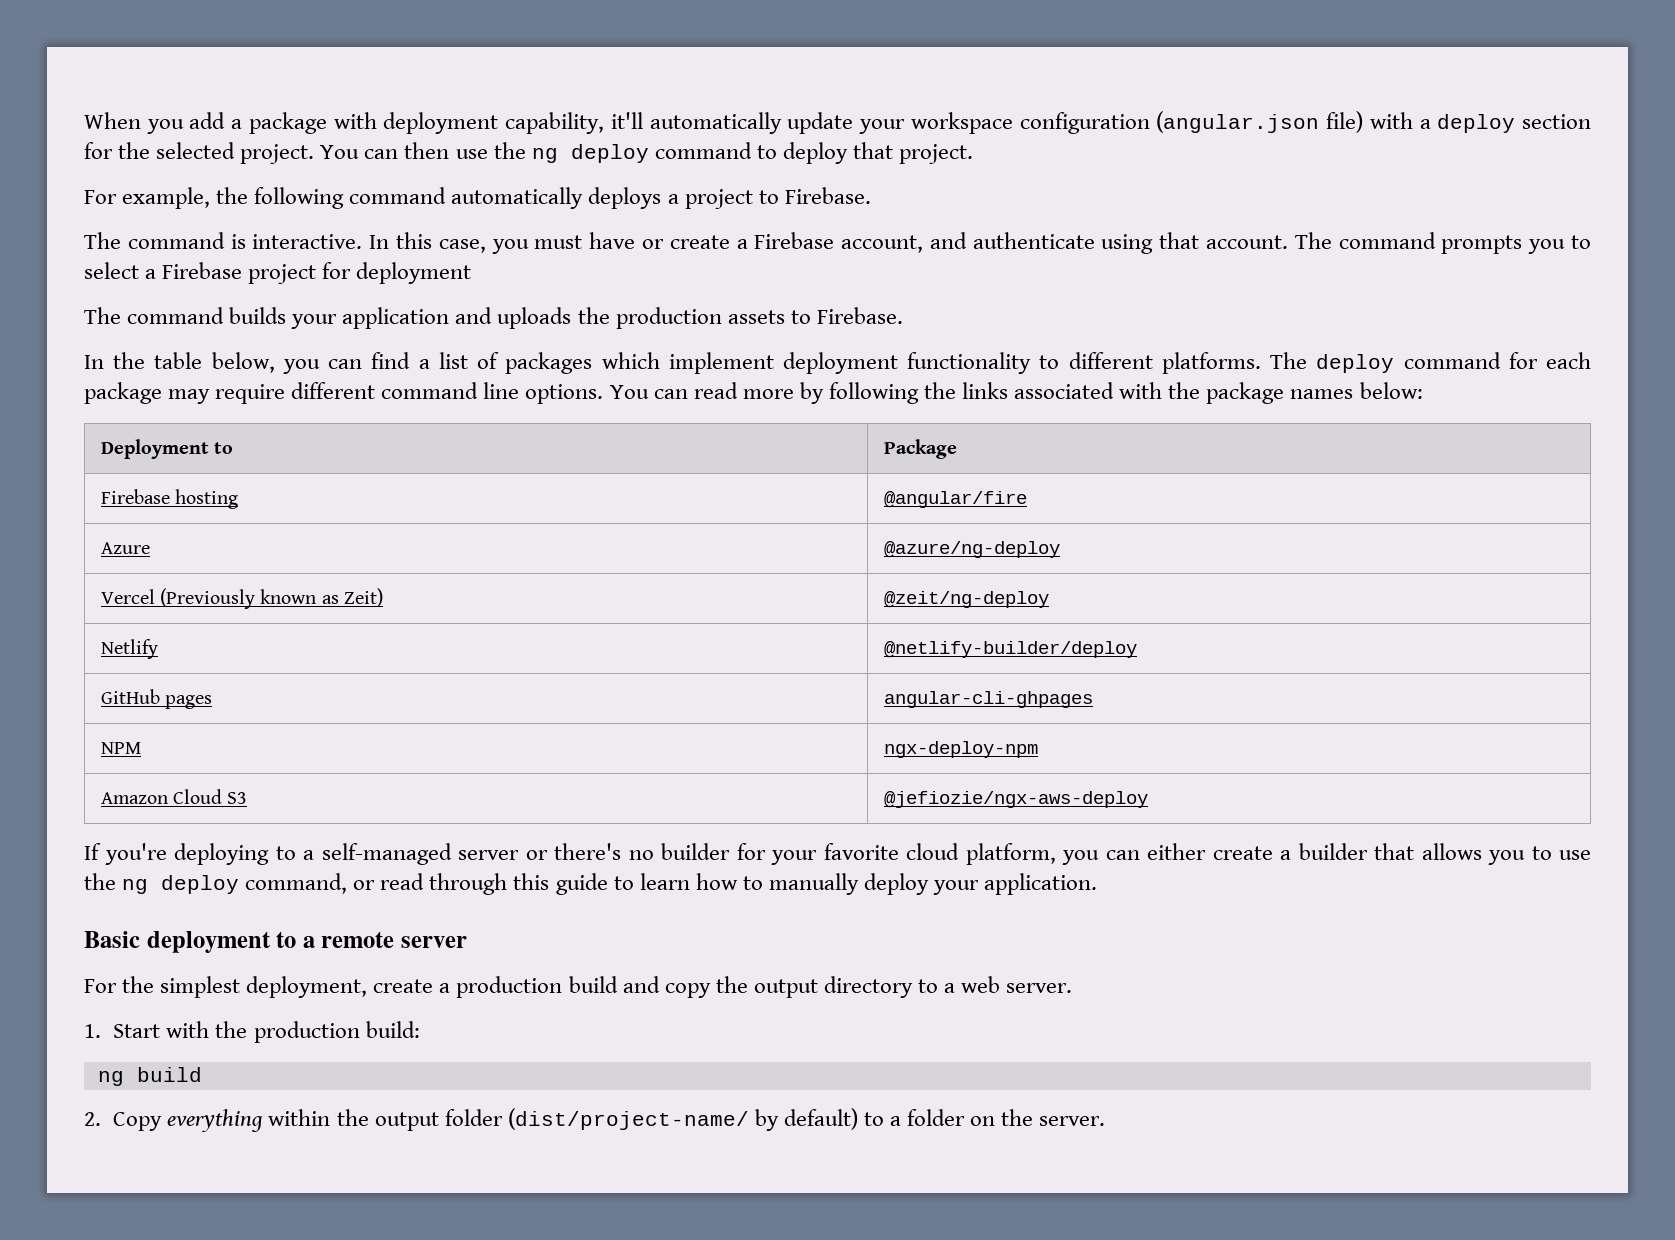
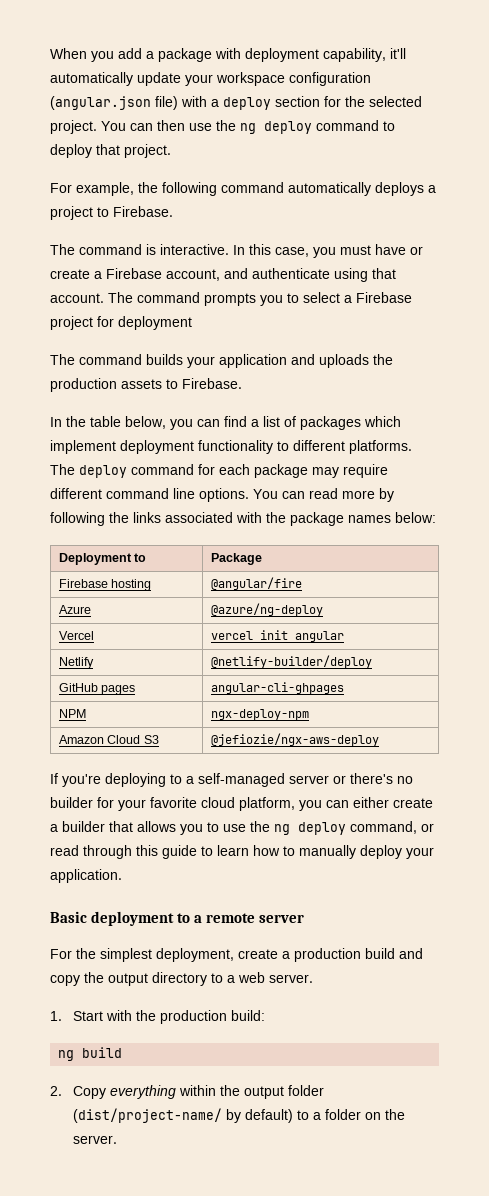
[159,588,384,609] [883,591,1049,608] (Previously known as Zeit) | @zeit/ng-deploy -> [210,630,344,642] | vercel init angular

